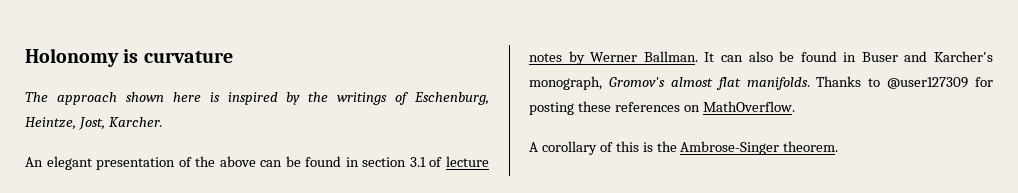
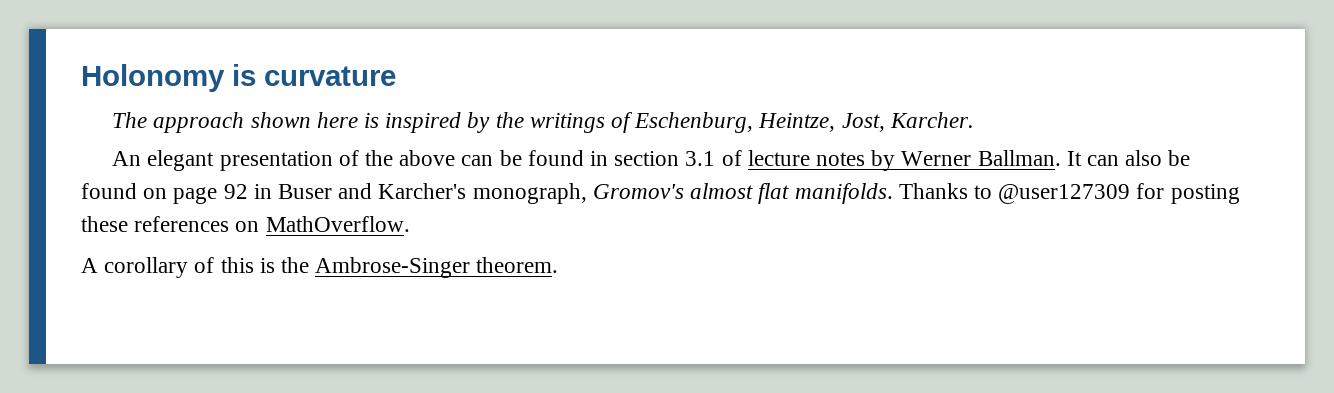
(837, 56) none -> [143,184,248,204] on page 92

